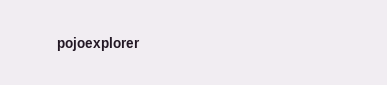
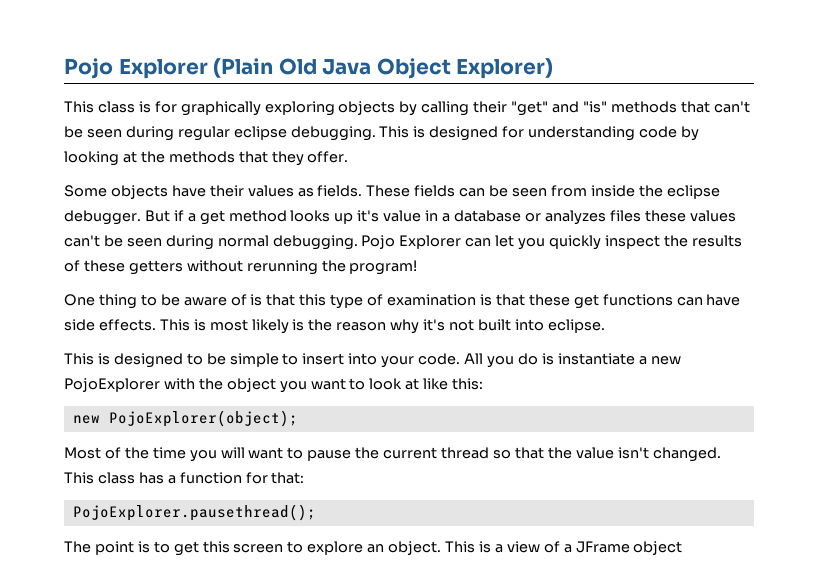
[57,37,140,51] pojoexplorer -> [64,58,554,79] [64,101,750,116] [64,126,699,141] [64,151,349,166] [64,185,720,199] [64,210,736,225] [64,235,742,250] [64,260,418,275] [64,294,741,309] [64,319,605,334] [64,353,681,368] [64,378,484,393] [72,410,298,427] [64,447,721,462] [64,472,305,484] [72,504,316,521] [64,541,683,556] Pojo Explorer (Plain Old Java Object Explorer) // This class is for graphically exploring objects by calling their "get" and "is" methods that can't be seen during regular eclipse debugging. This is designed for understanding code by looking at the methods that they offer. // Some objects have their values as fields. These fields can be seen from inside the eclipse debugger. But if a get method looks up it's value in a database or analyzes files these values can't be seen during normal debugging. Pojo Explorer can let you quickly inspect the results of these getters without rerunning the program! // One thing to be aware of is that this type of examination is that these get functions can have side effects. This is most likely is the reason why it's not built into eclipse. // This is designed to be simple to insert into your code. All you do is instantiate a new PojoExplorer with the object you want to look at like this: // new PojoExplorer(object); // Most of the time you will want to pause the current thread so that the value isn't changed. This class has a function for that: // PojoExplorer.pausethread(); // The point is to get this screen to explore an object. This is a view of a JFrame object

